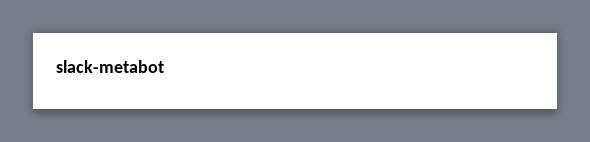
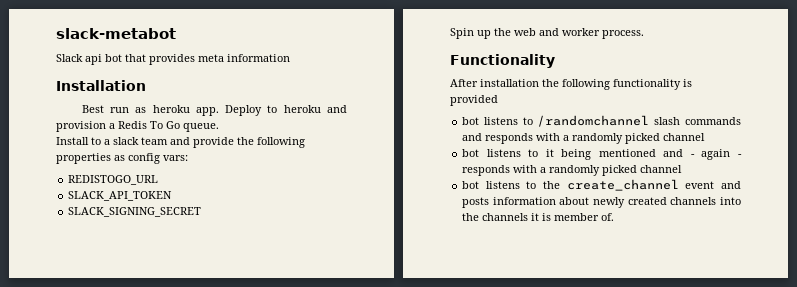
(164, 66) none -> [56,54,290,65] [56,80,146,91] [81,105,347,116] [56,121,219,132] [56,137,305,148] [56,153,188,164] [68,175,159,185] [68,191,173,201] [68,207,202,217] [450,28,644,39] [450,54,555,68] [450,79,692,90] [450,95,498,106] [462,115,741,127] [462,133,706,144] [462,149,742,160] [462,165,683,176] [462,179,741,191] [462,197,741,208] [462,213,615,221] // Slack api bot that provides meta information // Installation // Best run as heroku app. Deploy to heroku and provision a Redis To Go queue. // Install to a slack team and provide the following properties as config vars: // REDISTOGO_URL // SLACK_API_TOKEN // SLACK_SIGNING_SECRET // Spin up the web and worker process. // Functionality // After installation the following functionality is provided // bot listens to /randomchannel slash commands and responds with a randomly picked channel // bot listens to it being mentioned and - again - responds with a randomly picked channel // bot listens to the create_channel event and posts information about newly created channels into the channels it is member of.

